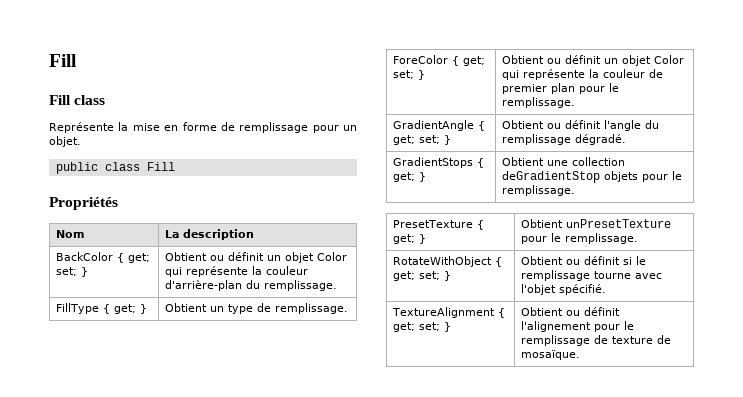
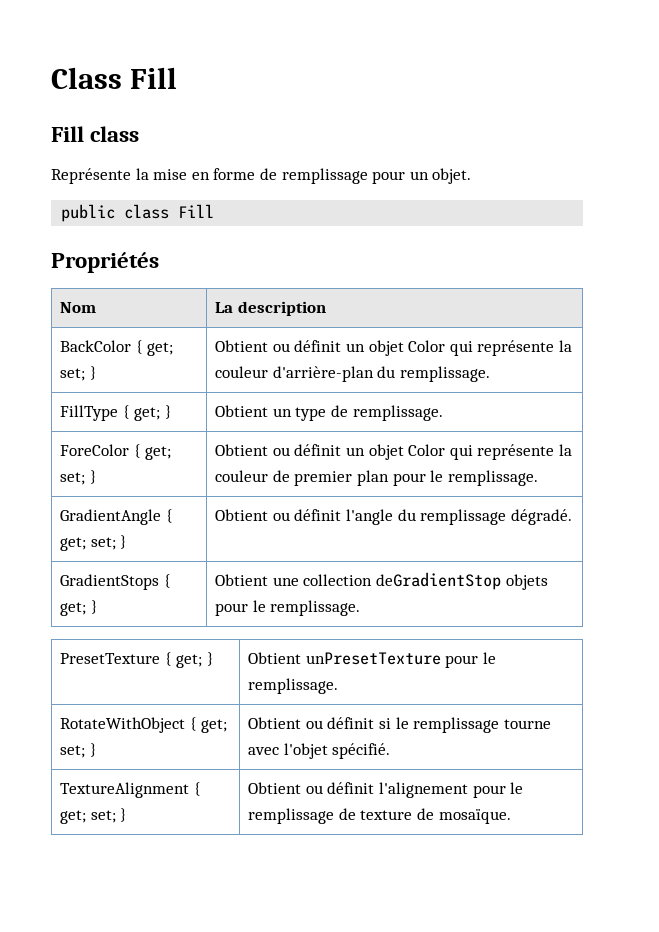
(49, 60) none -> [51,67,122,89] Class

